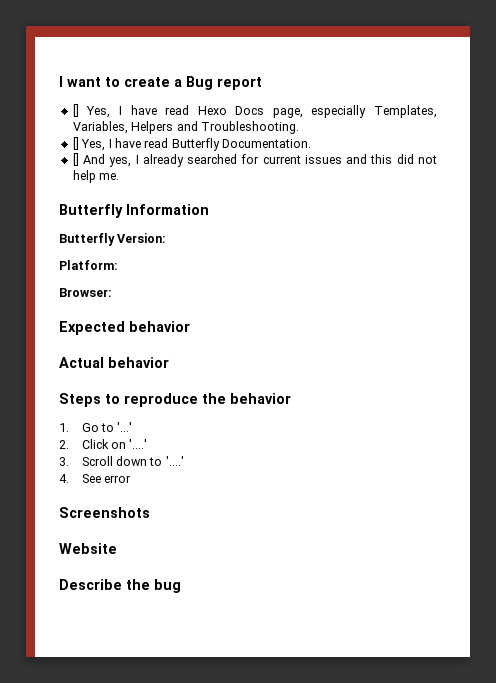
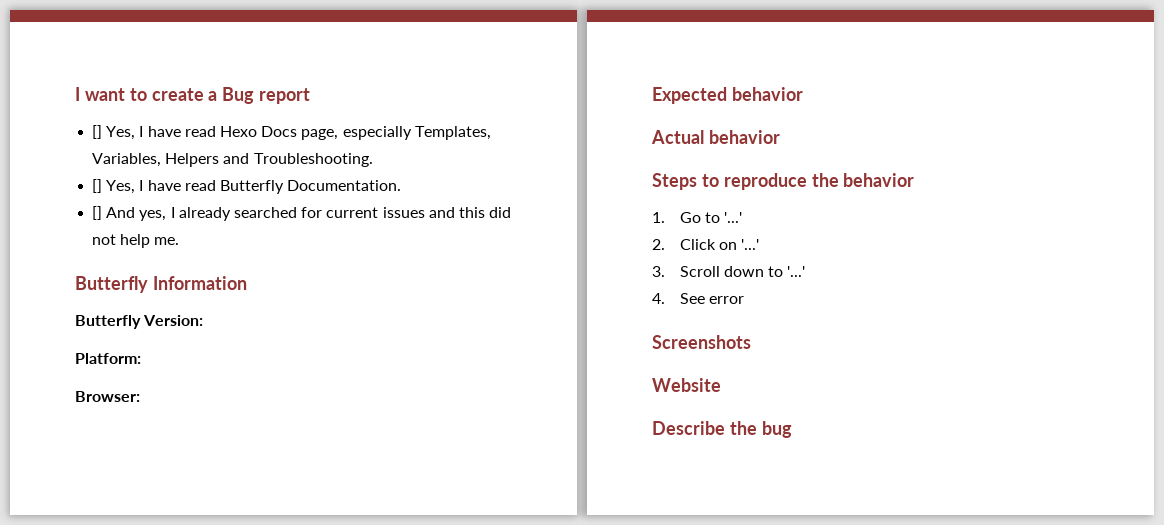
[129,439,148,449] '....' -> [741,239,760,250] '...'
[165,456,184,466] '....' -> [787,266,806,277] '...'

